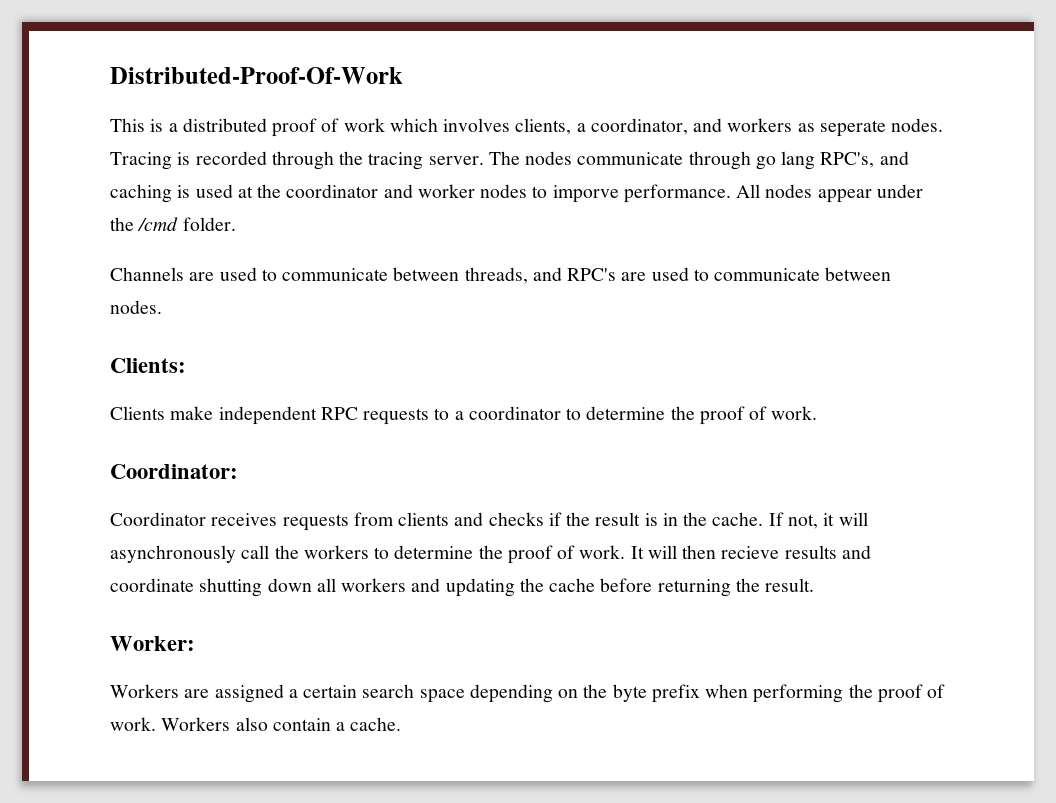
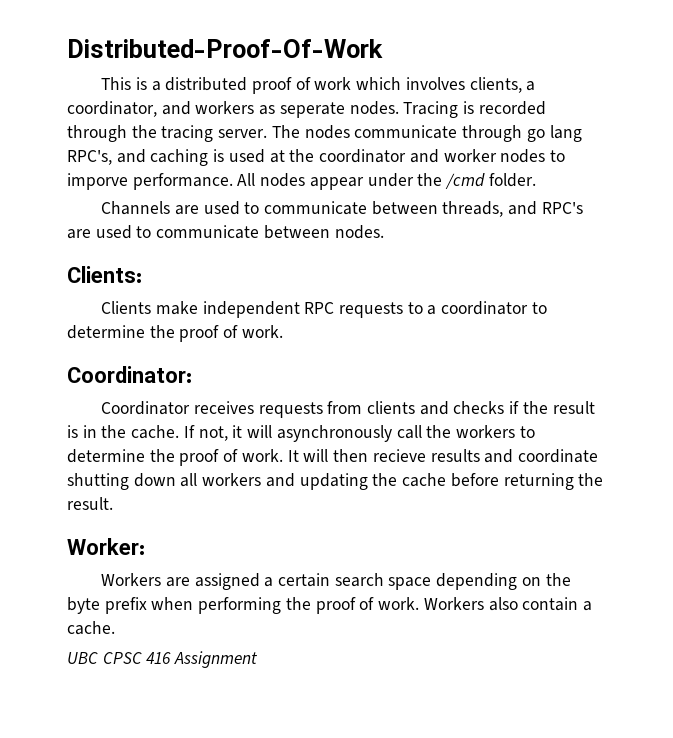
(402, 724) none -> [67,651,259,668] // UBC CPSC 416 Assignment

